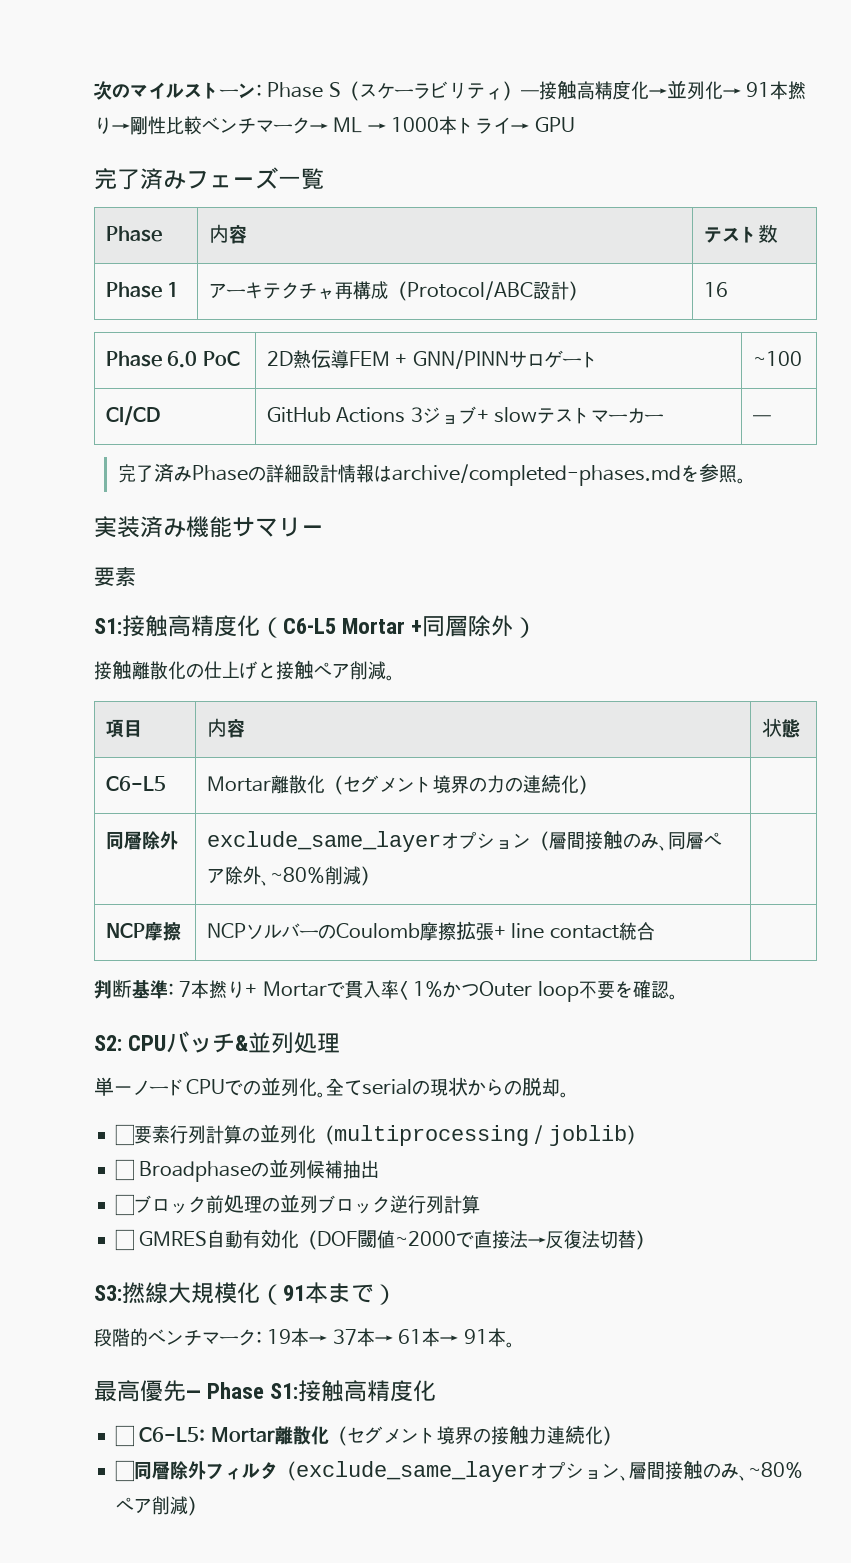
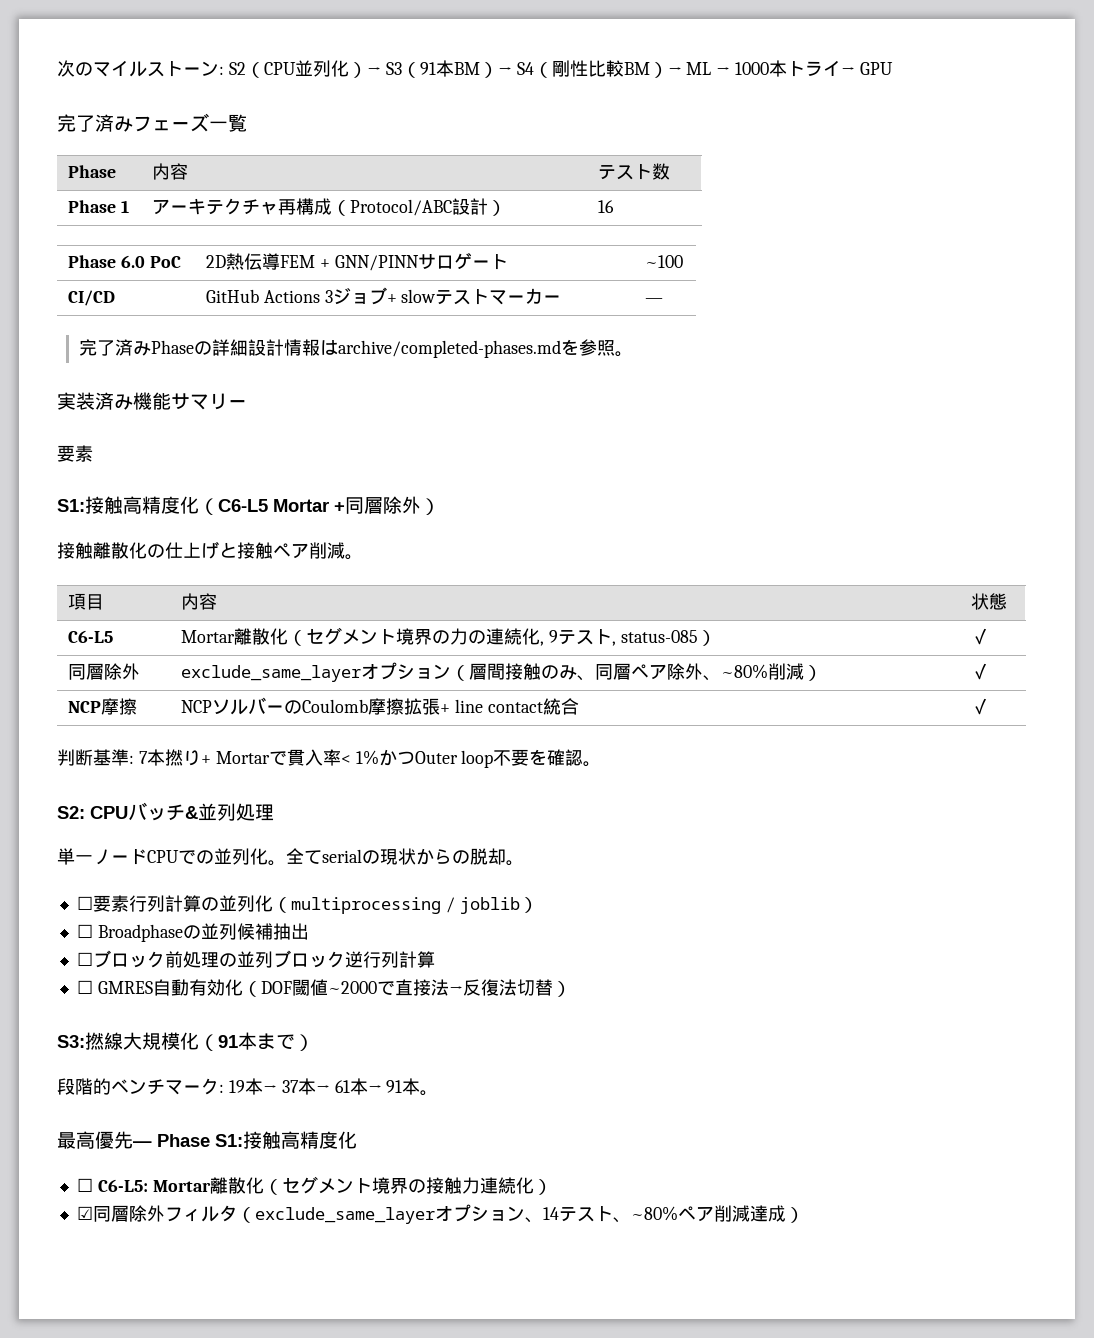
[267,80,807,101] [94,116,310,135] Phase S（スケーラビリティ）—接触高精度化→並列化→ 91本撚り→剛性比較ベンチマーク -> [228,60,668,78] S2（CPU並列化）→ S3（91本BM）→ S4（剛性比較BM）
[579,775,598,795] ） | -> [539,629,716,646] [970,628,989,645] , 9テスト, status-085） | ✓
(380, 876) none -> [970,663,989,680] ✓
(655, 931) none -> [970,698,989,715] ✓
[115,1460,134,1482] ☐ -> [76,1206,93,1220] ☑
[629,1460,739,1480] 層間接触のみ -> [542,1206,613,1222] 14テスト
(188, 1505) none -> [749,1205,786,1222] 達成

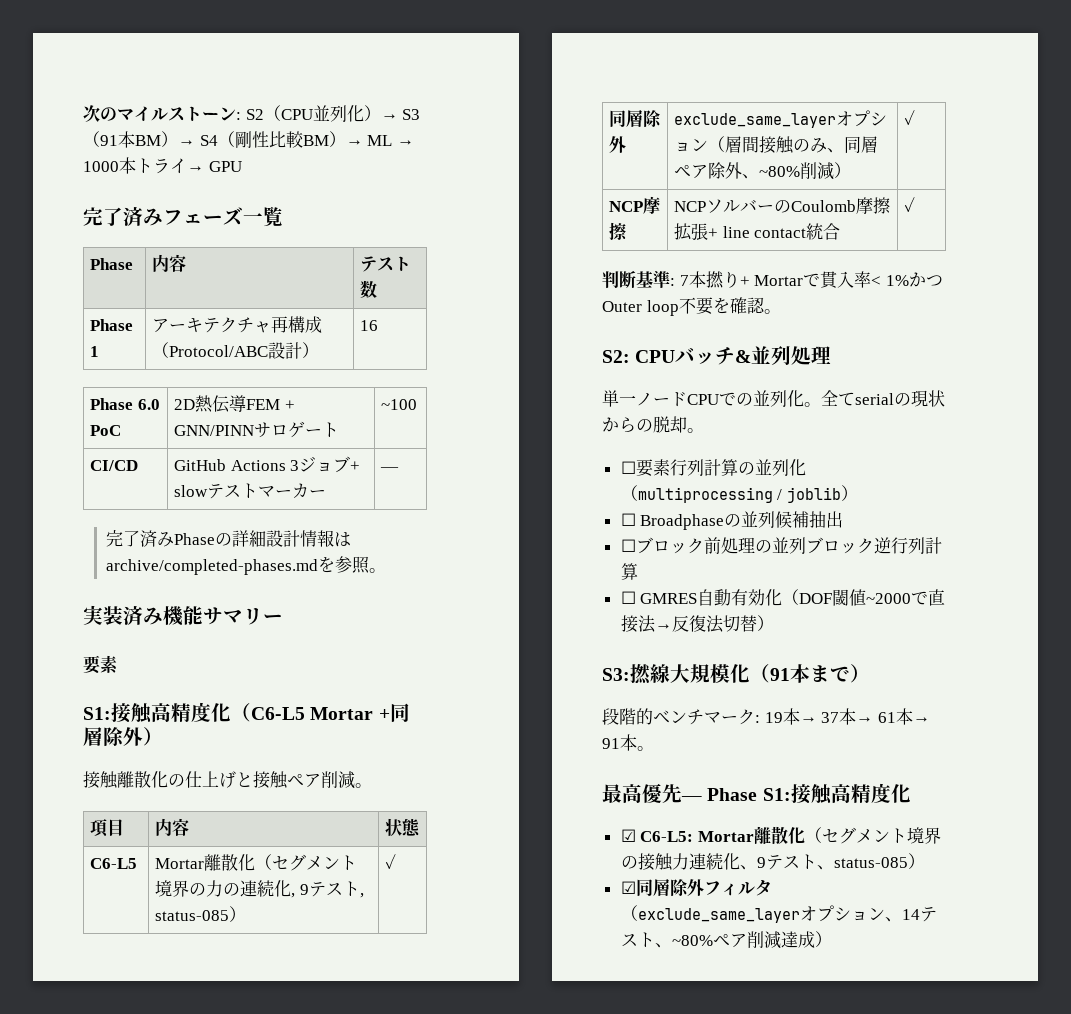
[76,1178,93,1192] ☐ -> [620,829,636,842] ☑
(534, 1185) none -> [739,854,908,870] 、9テスト、status-085

